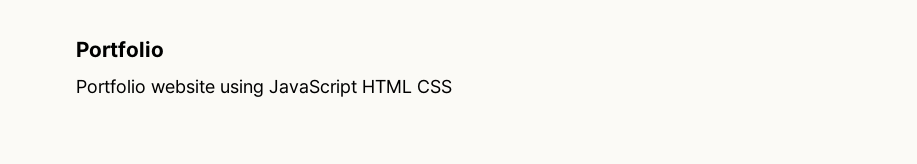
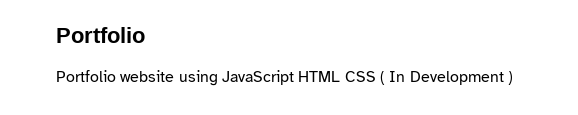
(452, 86) none -> [379,71,513,85] ( In Development )

